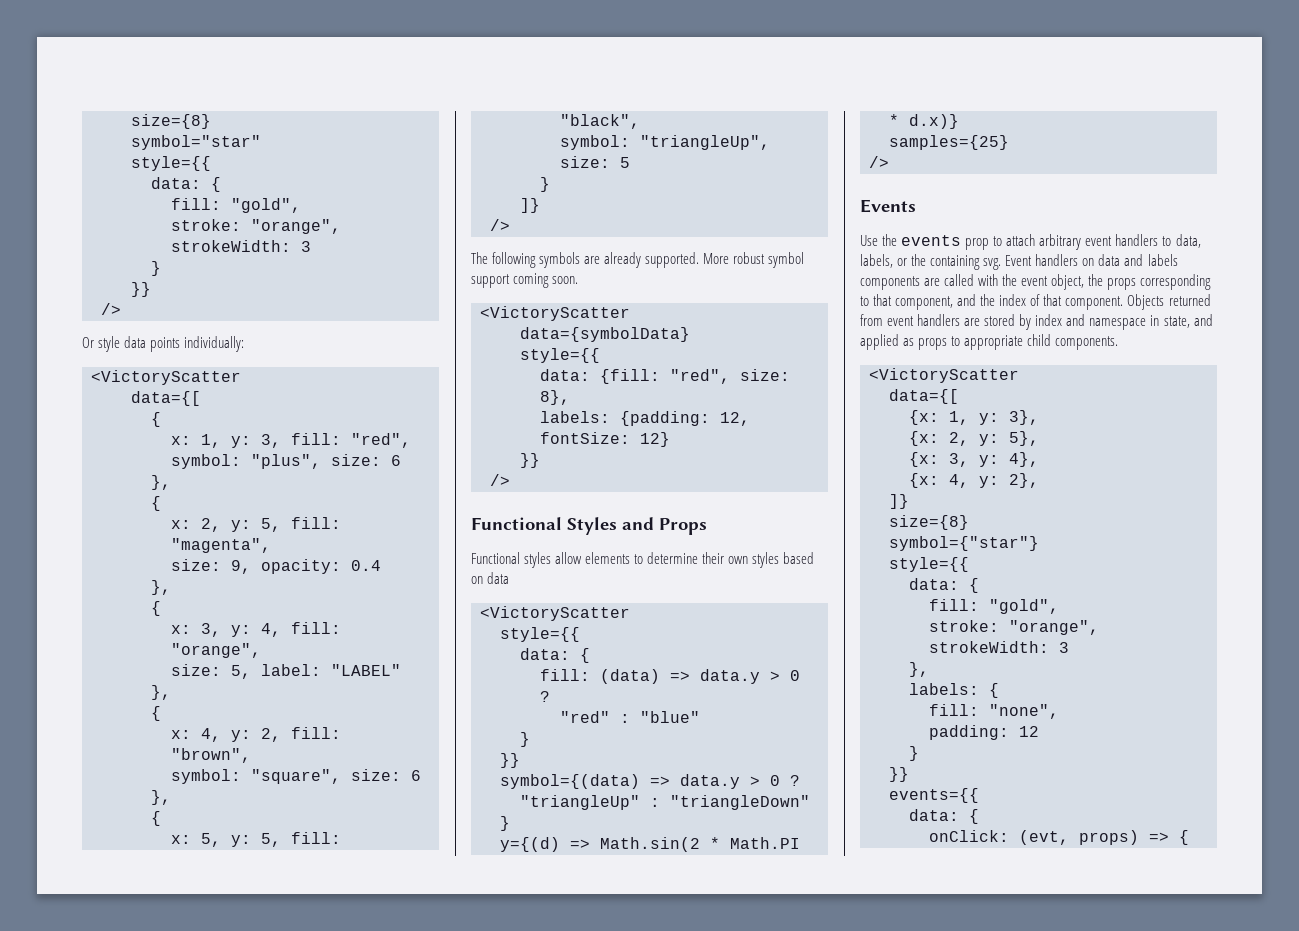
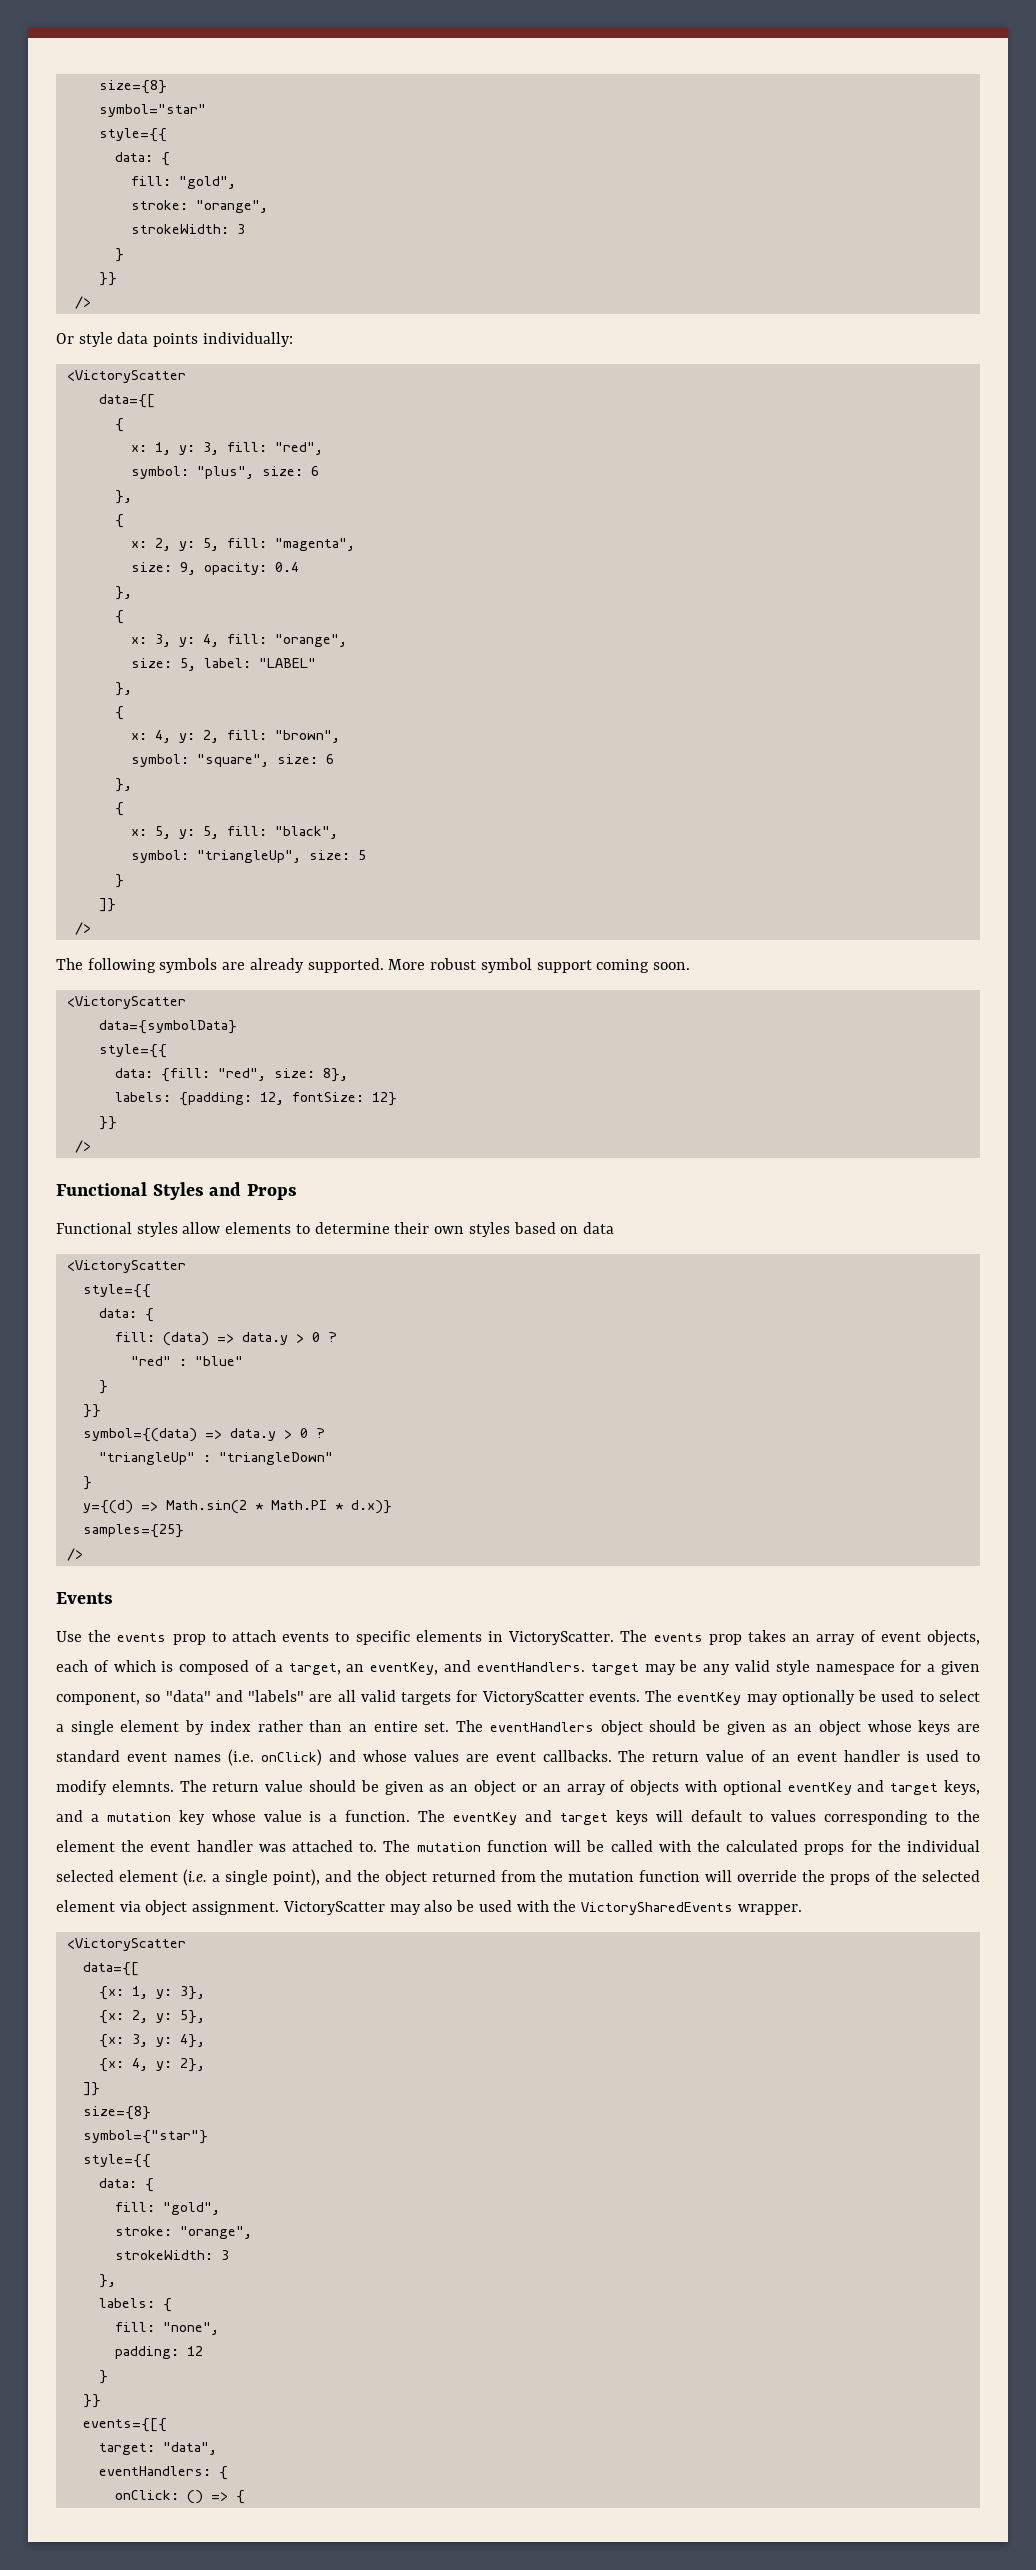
[1039,234,1201,250] [860,254,1178,270] [860,274,1212,290] [860,294,1211,310] [860,314,1213,330] [860,334,1119,350] arbitrary event handlers to data, labels, or the containing svg. Event handlers on data and labels components are called with the event object, the props corresponding to that component, and the index of that component. Objects returned from event handlers are stored by index and namespace in state, and applied as props to appropriate child components. -> [282,1630,981,1646] [56,1660,981,1675] [56,1690,981,1705] [56,1720,980,1736] [56,1749,981,1766] [56,1780,981,1796] [56,1810,980,1825] [56,1840,981,1855] [56,1869,981,1886] [56,1900,802,1916] events to specific elements in VictoryScatter. The events prop takes an array of event objects, each of which is composed of a target, an eventKey, and eventHandlers. target may be any valid style namespace for a given component, so "data" and "labels" are all valid targets for VictoryScatter events. The eventKey may optionally be used to select a single element by index rather than an entire set. The eventHandlers object should be given as an object whose keys are standard event names (i.e. onClick) and whose values are event callbacks. The return value of an event handler is used to modify elemnts. The return value should be given as an object or an array of objects with optional eventKey and target keys, and a mutation key whose value is a function. The eventKey and target keys will default to values corresponding to the element the event handler was attached to. The mutation function will be called with the calculated props for the individual selected element (i.e. a single point), and the object returned from the mutation function will override the props of the selected element via object assignment. VictoryScatter may also be used with the VictorySharedEvents wrapper.
[889,788,979,803] [909,809,959,821] events={{ // data: -> [82,2418,167,2432] [98,2442,217,2455] [98,2466,211,2476] events={[{ // target: "data", // eventHandlers:
[1019,830,1139,845] (evt, props) -> [186,2490,203,2504] ()

